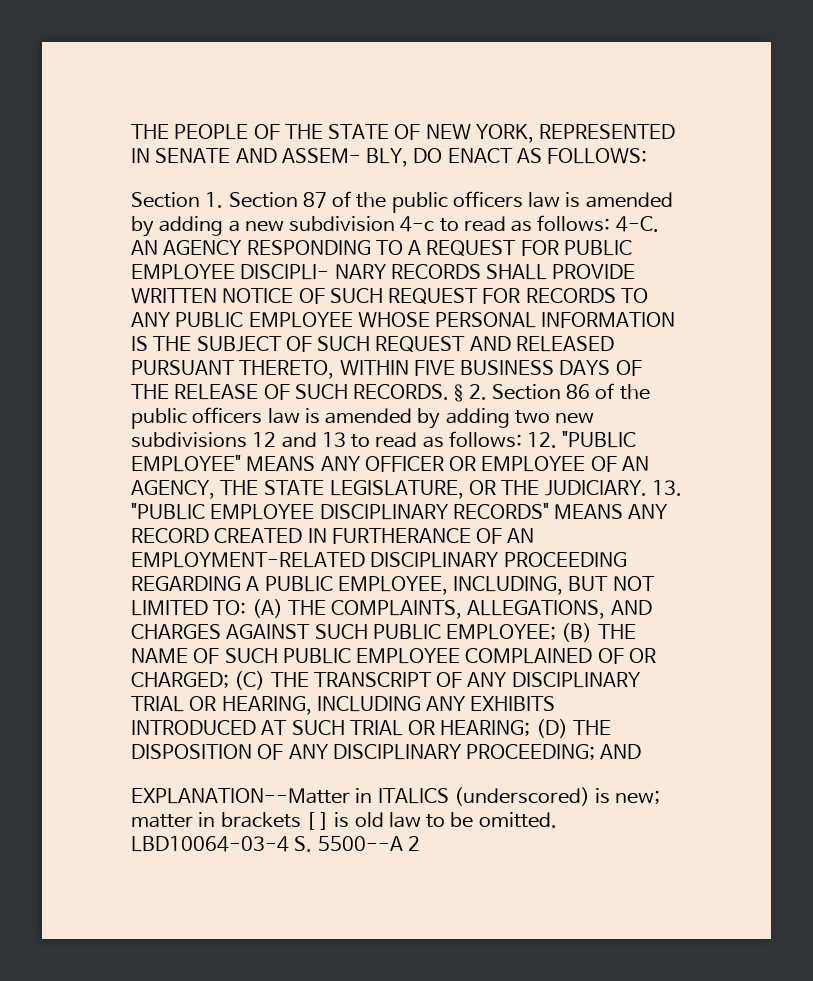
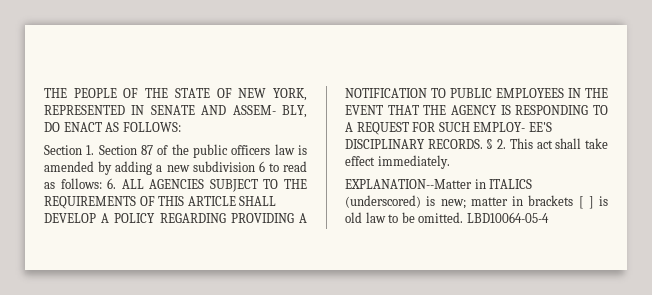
[400,215,659,232] [131,240,243,255] 4-c to read as follows: 4-C. AN AGENCY -> [258,161,307,172] [44,178,307,192] [44,196,277,209] [44,213,307,223] [345,88,608,98] [345,105,511,115] 6 to read as follows: 6. ALL AGENCIES SUBJECT TO THE REQUIREMENTS OF THIS ARTICLE SHALL DEVELOP A POLICY REGARDING PROVIDING A NOTIFICATION TO PUBLIC EMPLOYEES IN THE EVENT THAT THE AGENCY IS
[563,240,632,256] [131,264,636,280] [131,288,648,304] [131,312,676,328] [131,336,614,352] [131,360,642,379] [131,383,650,402] [131,407,595,429] [131,431,637,448] [131,455,649,472] [131,480,682,499] [131,503,669,520] [131,528,535,544] [131,552,627,568] [131,576,655,595] [131,599,652,619] [131,623,636,642] [131,648,656,664] [131,671,641,690] [131,696,556,715] [131,719,611,738] [131,744,642,760] PUBLIC EMPLOYEE DISCIPLI- NARY RECORDS SHALL PROVIDE WRITTEN NOTICE OF SUCH REQUEST FOR RECORDS TO ANY PUBLIC EMPLOYEE WHOSE PERSONAL INFORMATION IS THE SUBJECT OF SUCH REQUEST AND RELEASED PURSUANT THERETO, WITHIN FIVE BUSINESS DAYS OF THE RELEASE OF SUCH RECORDS. § 2. Section 86 of the public officers law is amended by adding two new subdivisions 12 and 13 to read as follows: 12. "PUBLIC EMPLOYEE" MEANS ANY OFFICER OR EMPLOYEE OF AN AGENCY, THE STATE LEGISLATURE, OR THE JUDICIARY. 13. "PUBLIC EMPLOYEE DISCIPLINARY RECORDS" MEANS ANY RECORD CREATED IN FURTHERANCE OF AN EMPLOYMENT-RELATED DISCIPLINARY PROCEEDING REGARDING A PUBLIC EMPLOYEE, INCLUDING, BUT NOT LIMITED TO: (A) THE COMPLAINTS, ALLEGATIONS, AND CHARGES AGAINST SUCH PUBLIC EMPLOYEE; (B) THE NAME OF SUCH PUBLIC EMPLOYEE COMPLAINED OF OR CHARGED; (C) THE TRANSCRIPT OF ANY DISCIPLINARY TRIAL OR HEARING, INCLUDING ANY EXHIBITS INTRODUCED AT SUCH TRIAL OR HEARING; (D) THE DISPOSITION OF ANY DISCIPLINARY PROCEEDING; AND -> [438,122,552,132] [345,138,608,149] [345,155,450,169] SUCH EMPLOY- EE'S DISCIPLINARY RECORDS. § 2. This act shall take effect immediately.
[131,836,420,852] LBD10064-03-4 S. 5500--A 2 -> [466,212,549,223] LBD10064-05-4

